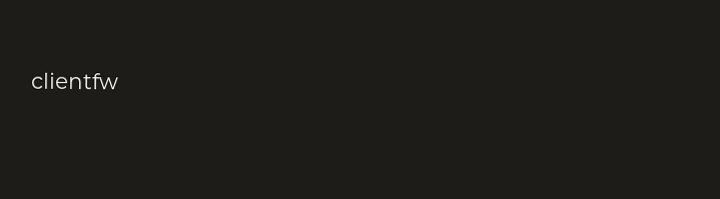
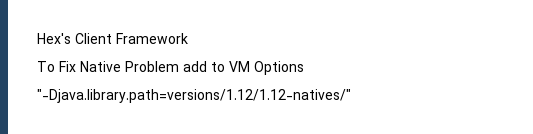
[31,72,119,90] clientfw -> [37,33,188,44] [37,61,304,75] [37,89,351,103] Hex's Client Framework // To Fix Native Problem add to VM Options // "-Djava.library.path=versions/1.12/1.12-natives/"

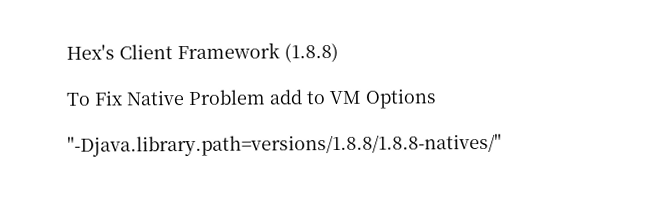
(188, 38) none -> [284,42,339,63] (1.8.8)
[37,89,351,103] "-Djava.library.path=versions/1.12/1.12-natives/" -> [67,133,502,157] "-Djava.library.path=versions/1.8.8/1.8.8-natives/"

